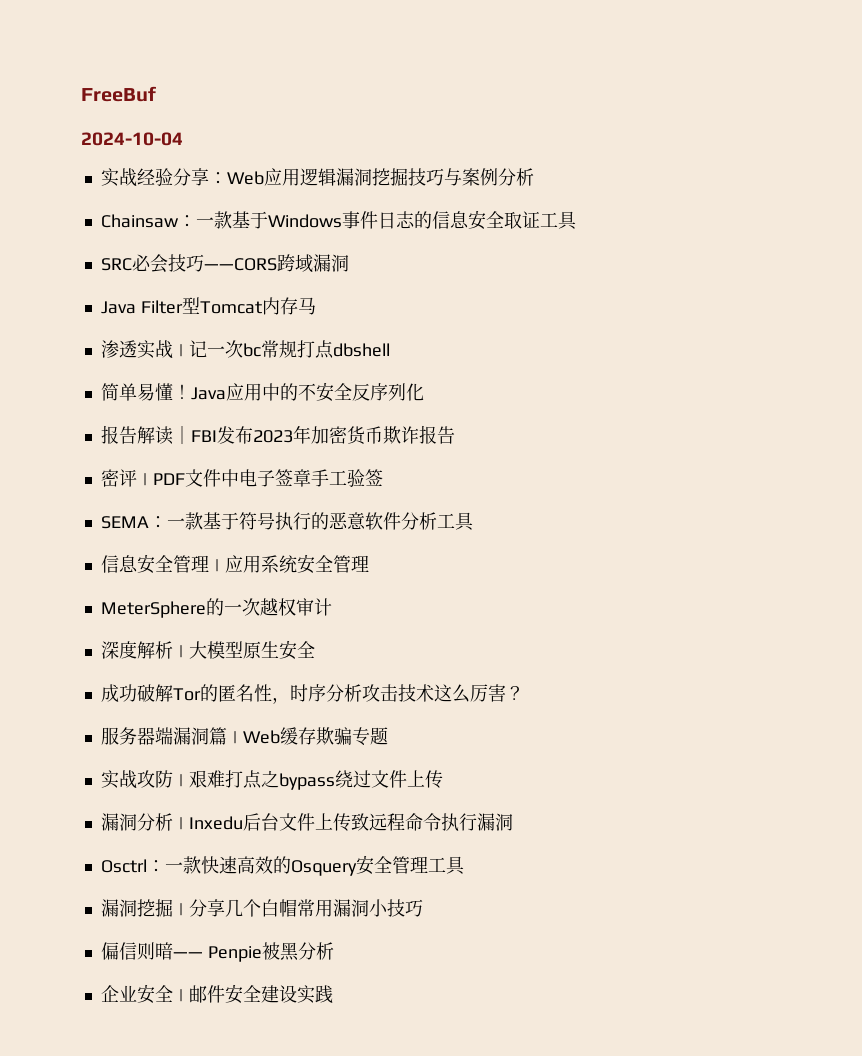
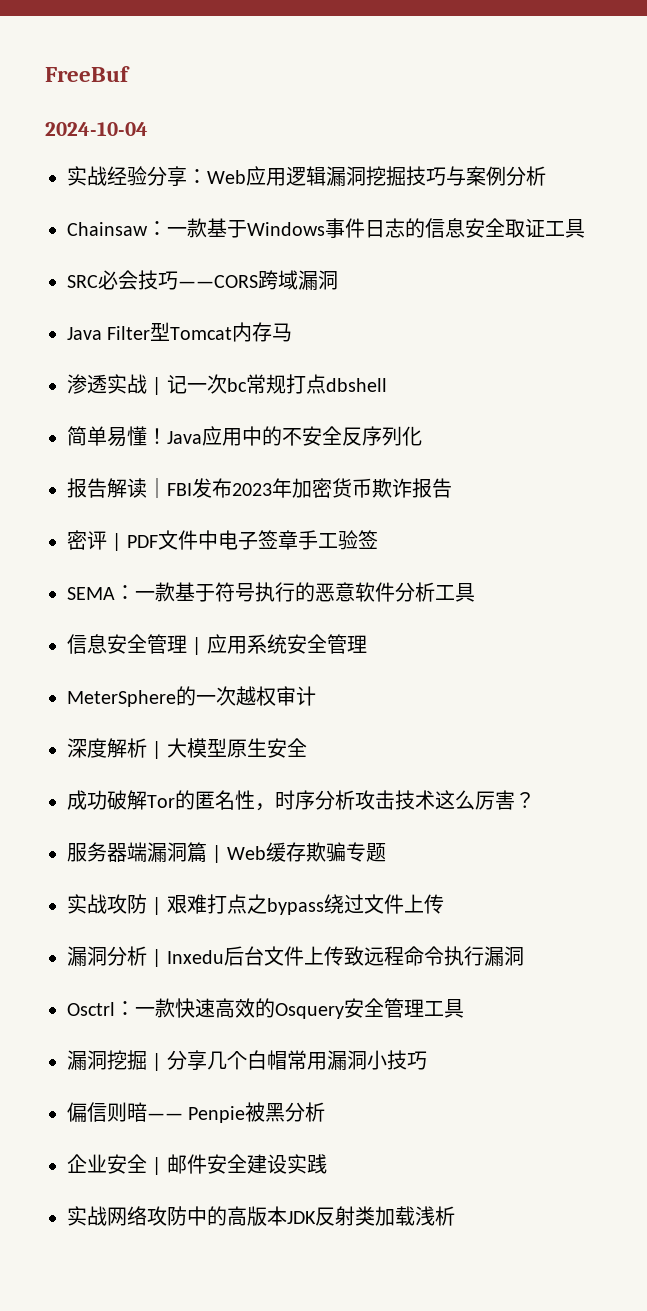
(333, 994) none -> [67,1206,455,1226] // 实战网络攻防中的高版本JDK反射类加载浅析

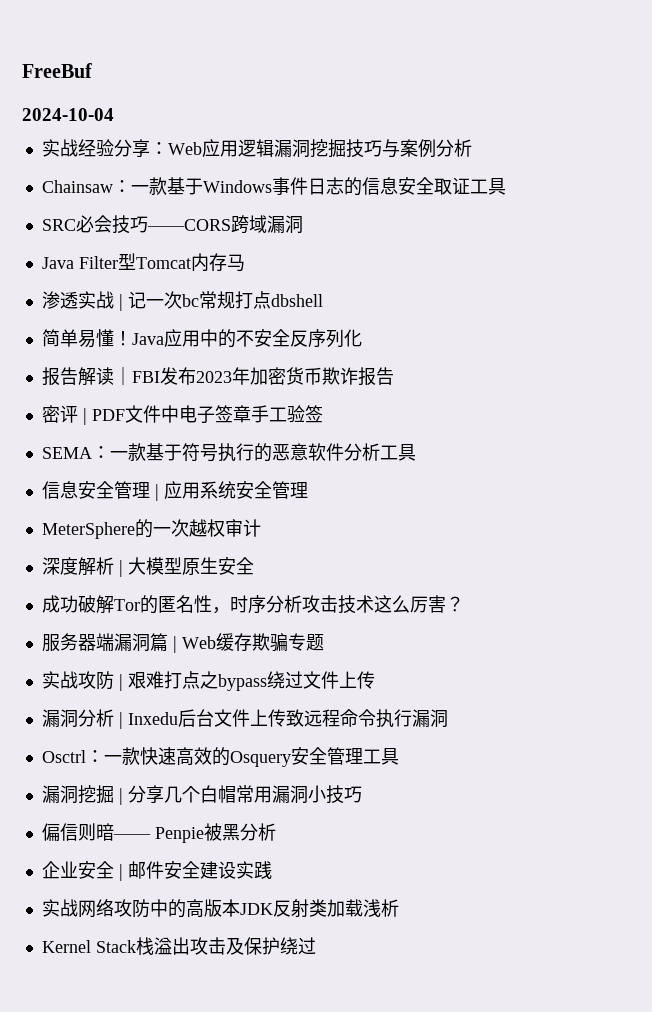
(455, 1216) none -> [41,937,316,955] // Kernel Stack栈溢出攻击及保护绕过

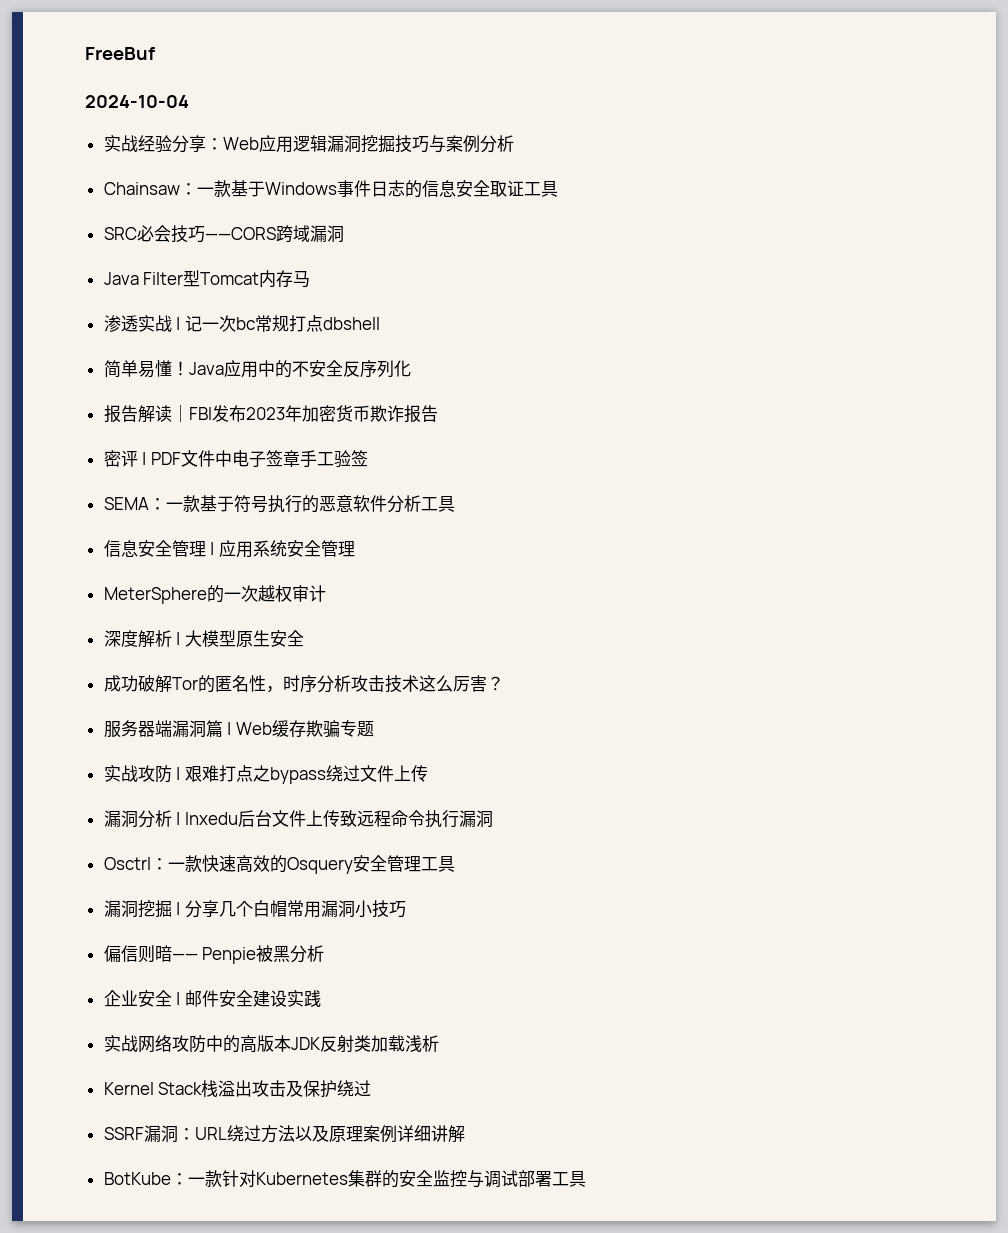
(316, 946) none -> [103,1125,465,1143] [103,1170,586,1188] // SSRF漏洞：URL绕过方法以及原理案例详细讲解 // BotKube：一款针对Kubernetes集群的安全监控与调试部署工具

